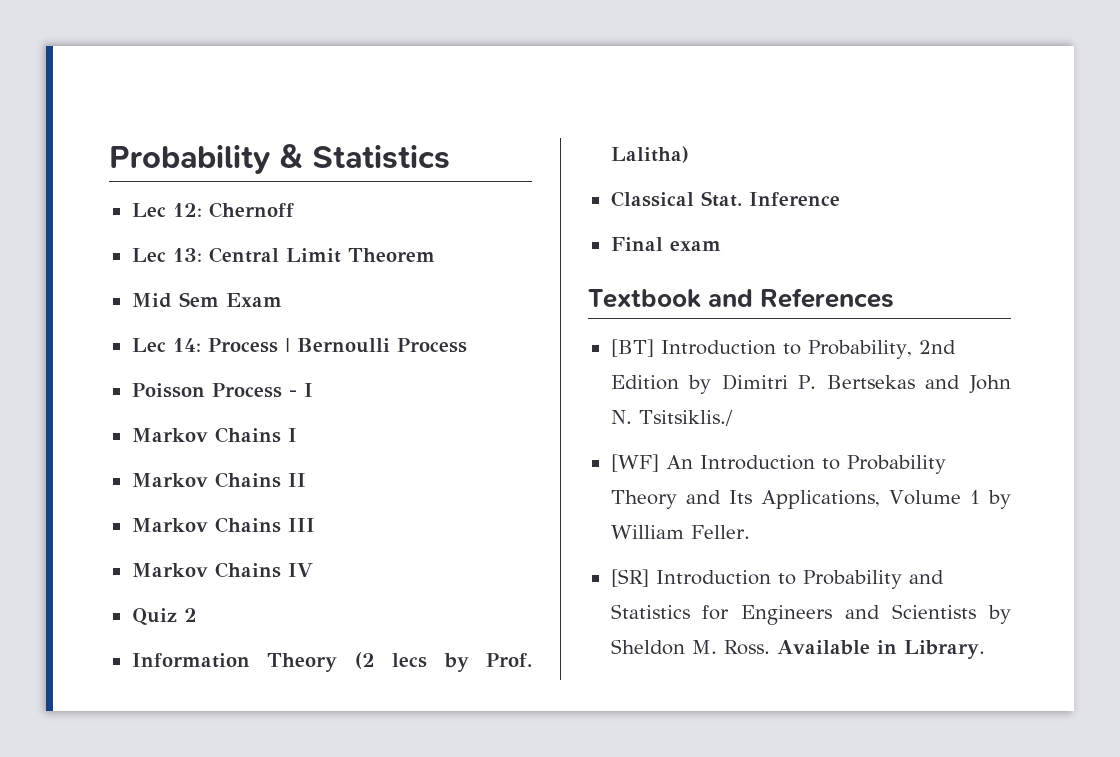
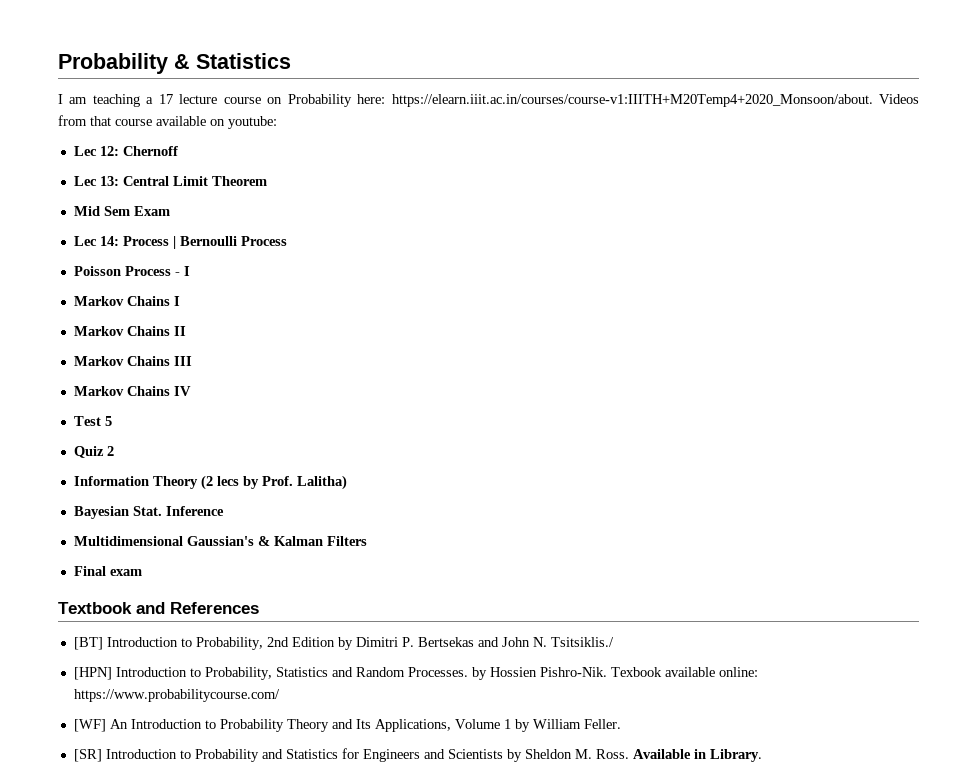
(450, 157) none -> [58,94,919,107] [58,115,277,129] // I am teaching a 17 lecture course on Probability here: https://elearn.iiit.ac.in/courses/course-v1:IIITH+M20Temp4+2020_Monsoon/about. Videos from that course available on youtube:
(313, 570) none -> [73,416,112,426] // Test 5
[610,191,694,207] Classical -> [73,506,129,519] Bayesian
(840, 199) none -> [73,536,367,546] // Multidimensional Gaussian's & Kalman Filters
(733, 418) none -> [73,667,758,680] [73,689,280,702] // [HPN] Introduction to Probability, Statistics and Random Processes. by Hossien Pishro-Nik. Texbook available online: https://www.probabilitycourse.com/

